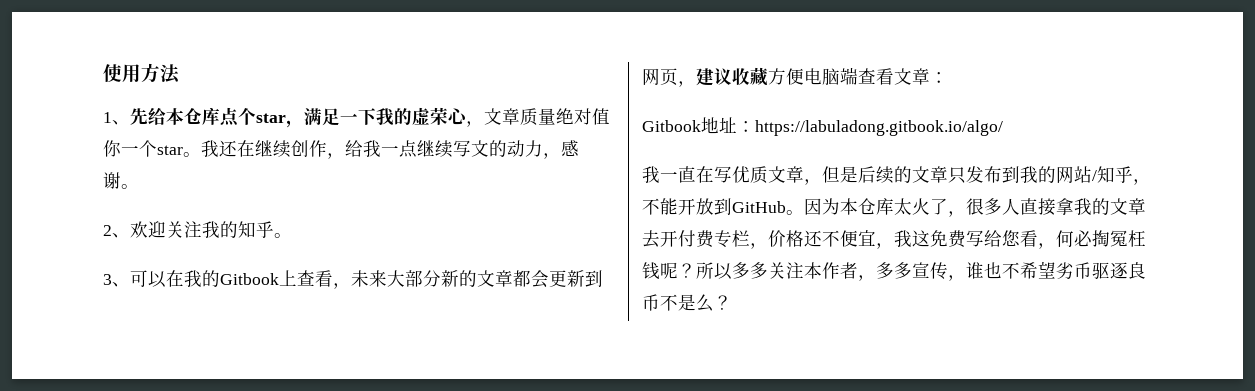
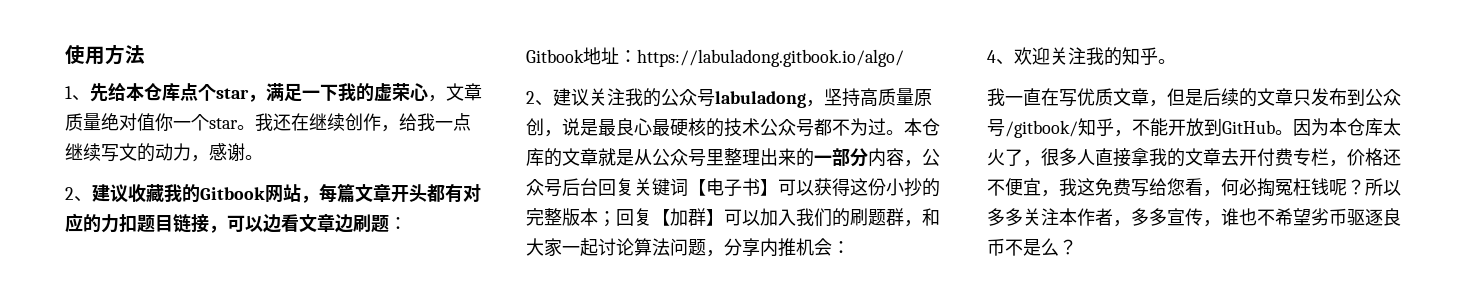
(130, 235) none -> [92,183,481,203] [65,213,407,233] [526,47,904,67] [526,88,932,108] [526,118,940,137] [526,148,940,167] [526,178,940,197] [526,208,940,227] [526,238,850,257] [987,50,1014,65] 建议收藏我的Gitbook网站，每篇文章开头都有对应的力扣题目链接，可以边看文章边刷题： // Gitbook地址：https://labuladong.gitbook.io/algo/ // 2、建议关注我的公众号labuladong，坚持高质量原创，说是最良心最硬核的技术公众号都不为过。本仓库的文章就是从公众号里整理出来的一部分内容，公众号后台回复关键词【电子书】可以获得这份小抄的完整版本；回复【加群】可以加入我们的刷题群，和大家一起讨论算法问题，分享内推机会： // 4、
[103,270,603,289] [642,67,948,87] [642,117,1003,136] // 3、可以在我的Gitbook上查看，未来大部分新的文章都会更新到网页，建议收藏方便电脑端查看文章： // Gitbook地址：https://labuladong.gitbook.io/algo/ -> (1176, 61) none
[1020,166,1097,184] 我的网站/ -> [1365,88,1401,106] [987,119,1078,138] 公众号/gitbook/

